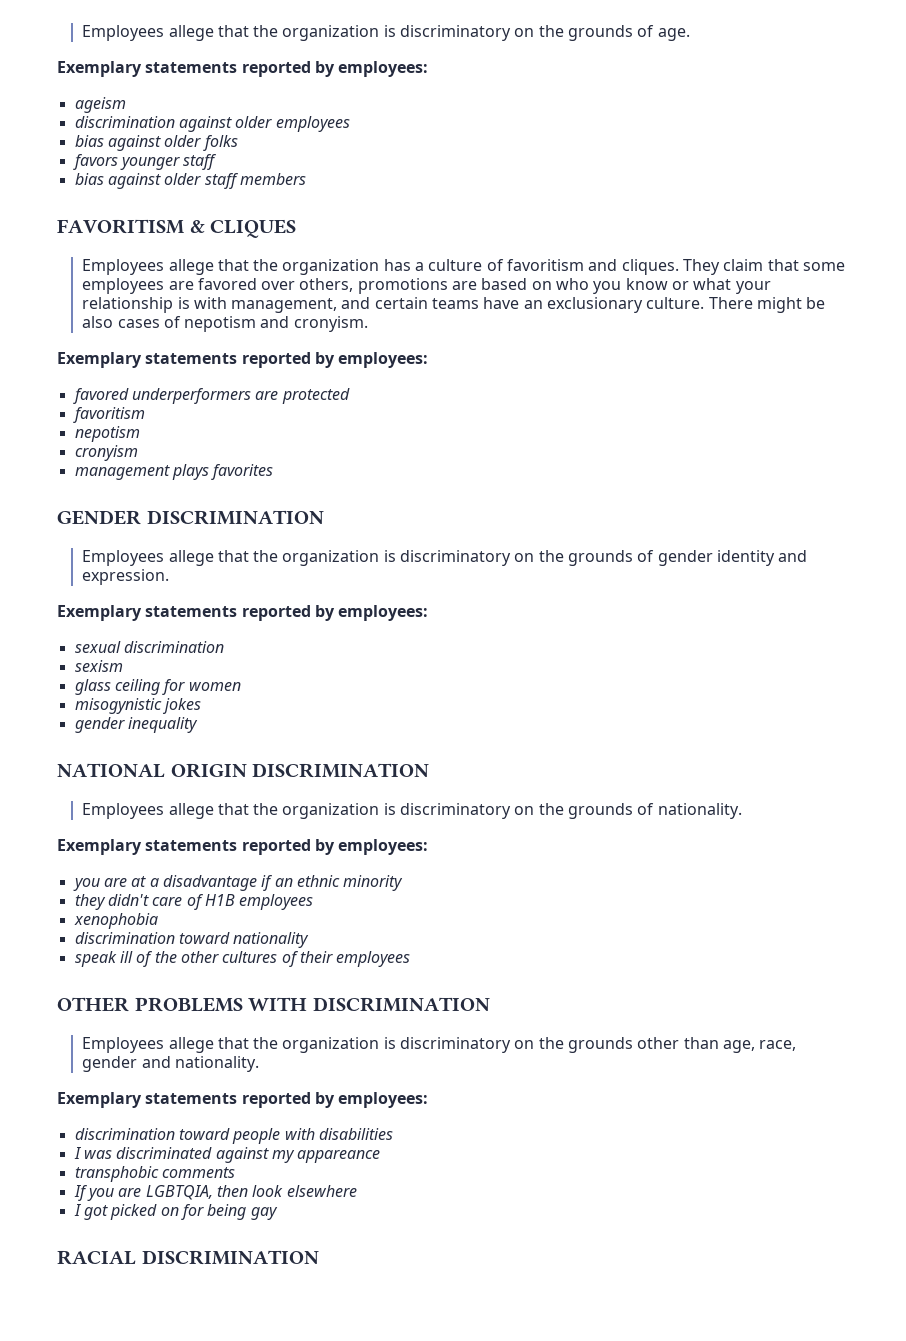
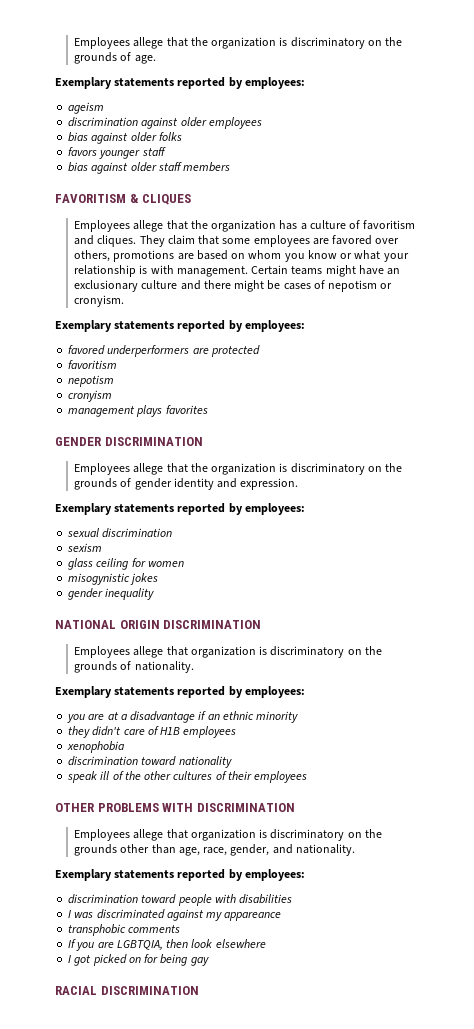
[556,278,590,290] who -> [248,250,282,259] whom
[231,297,753,313] management, and certain teams have an exclusionary culture. There -> [176,265,401,277] [74,280,231,292] management. Certain teams might have an exclusionary culture and there
[82,316,114,328] also -> (281, 285) none
[260,316,290,328] and -> [380,283,393,289] or
[253,803,279,815] the -> (188, 651) none
[253,1037,279,1049] the -> (188, 834) none
[82,1056,138,1072] gender -> [230,844,270,856] gender,

